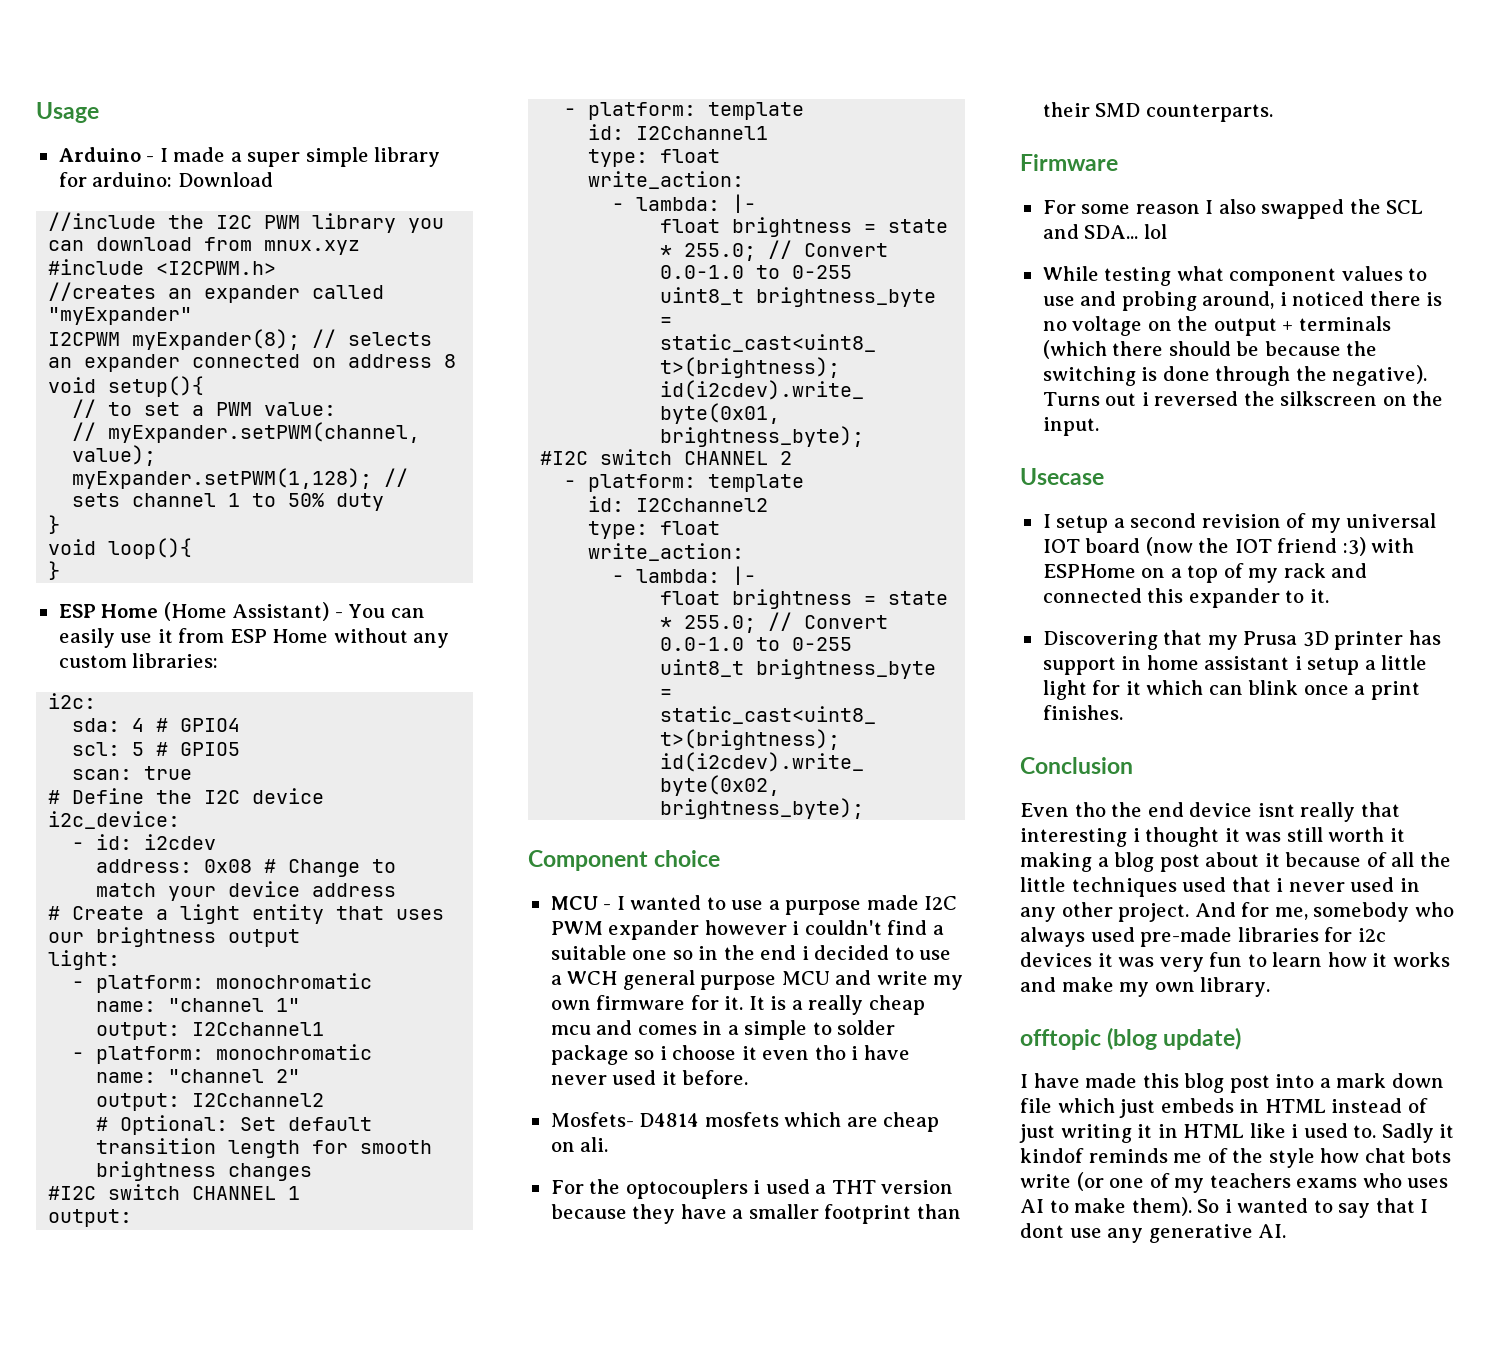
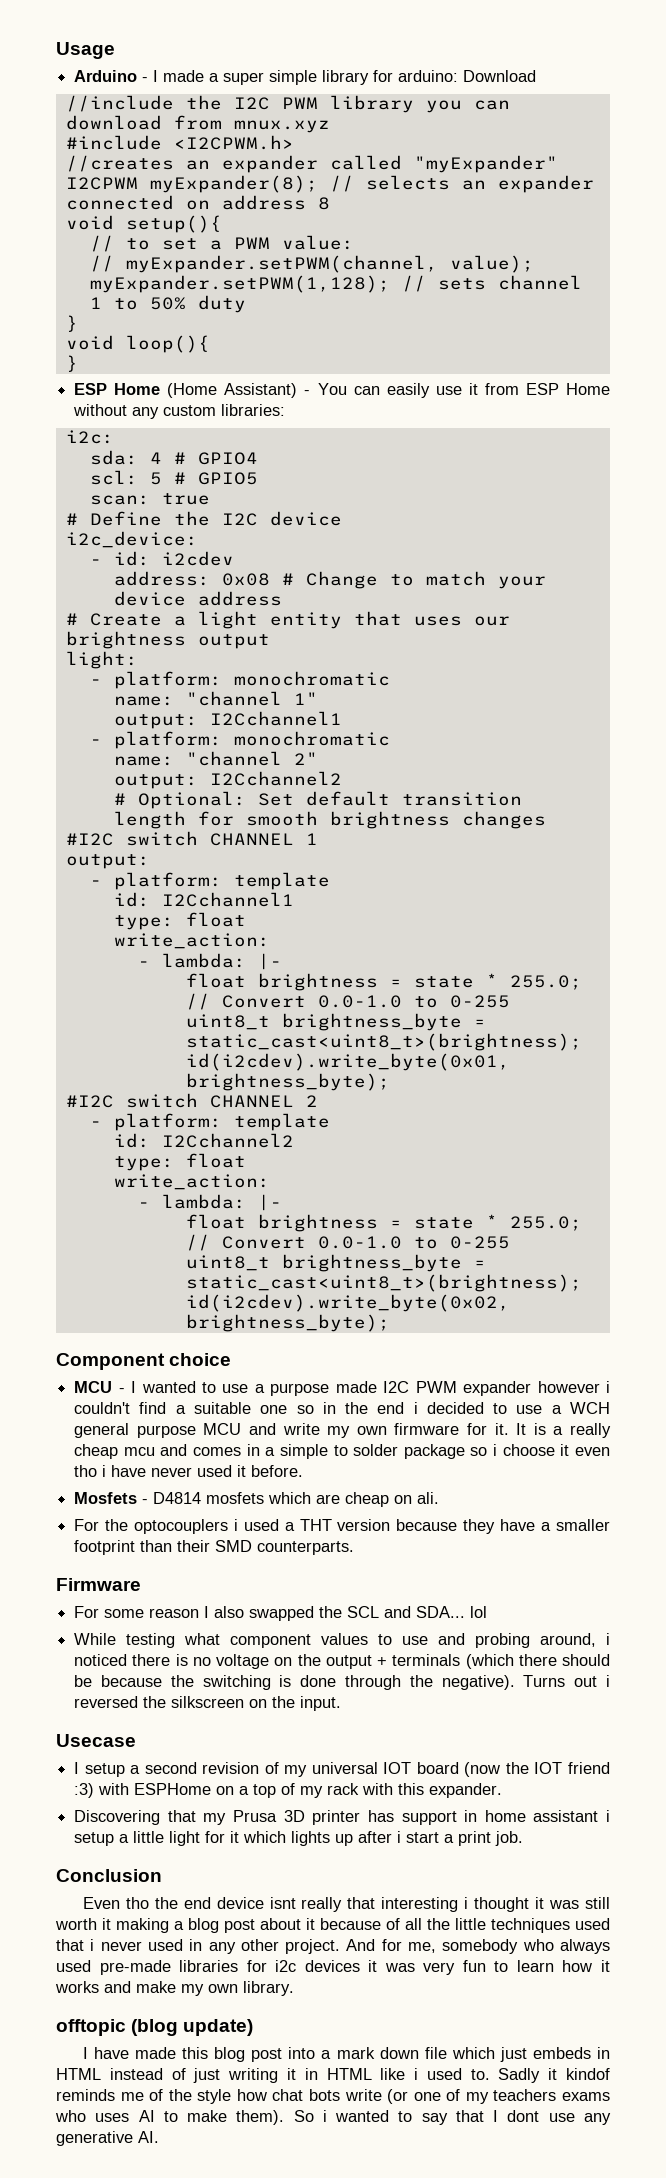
[550,1112,634,1127] Mosfets- -> [74,1492,149,1504] Mosfets -
[1331,563,1368,578] [1042,588,1329,608] and connected this expander to it. -> [362,1783,503,1798] with this expander.
[1208,680,1349,695] can blink once -> [291,1831,440,1846] lights up after i start
[1042,705,1123,720] finishes. -> [495,1831,524,1846] job.

